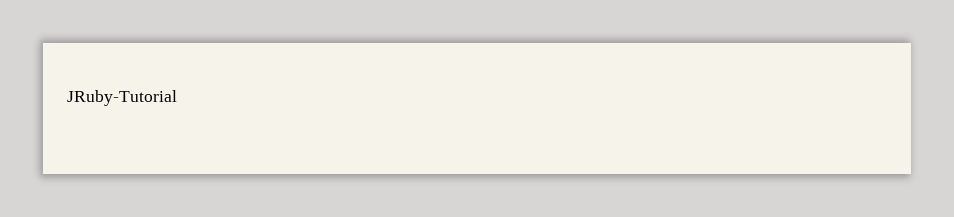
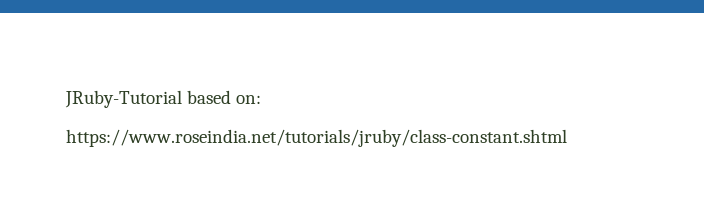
(177, 98) none -> [187,90,262,104] [66,129,567,147] based on: // https://www.roseindia.net/tutorials/jruby/class-constant.shtml

